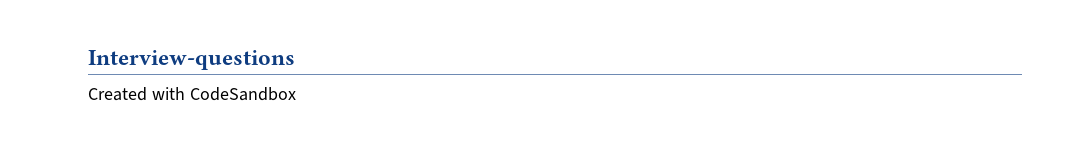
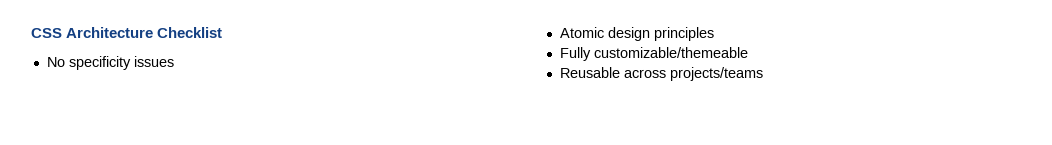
[88,50,295,70] [88,87,296,101] Interview-questions // Created with CodeSandbox -> [31,27,223,38] [46,56,174,70] [559,27,714,41] [559,47,748,61] [559,67,763,81] CSS Architecture Checklist // No specificity issues // Atomic design principles // Fully customizable/themeable // Reusable across projects/teams

